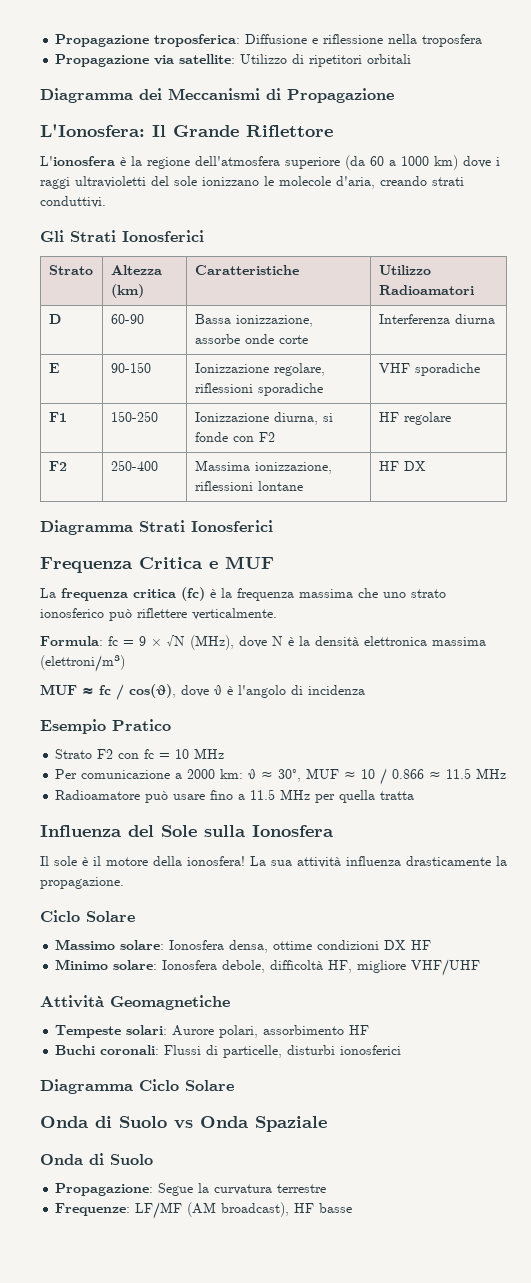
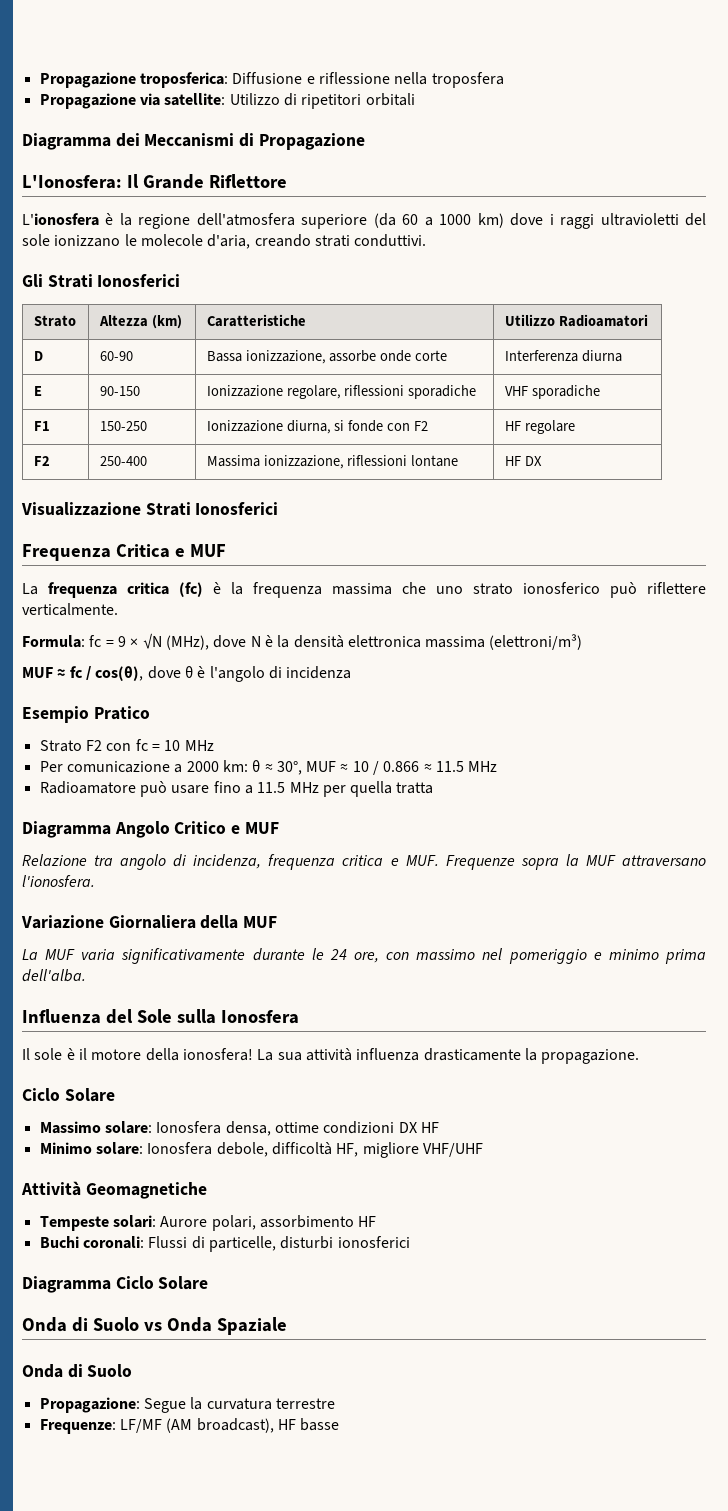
[40,520,133,535] Diagramma -> [21,502,141,516] Visualizzazione
(415, 795) none -> [22,821,279,838] [22,854,707,870] [22,875,95,887] [21,915,278,929] [22,948,706,964] [22,969,86,982] // Diagramma Angolo Critico e MUF // Relazione tra angolo di incidenza, frequenza critica e MUF. Frequenze sopra la MUF attraversano l'ionosfera. // Variazione Giornaliera della MUF // La MUF varia significativamente durante le 24 ore, con massimo nel pomeriggio e minimo prima dell'alba.

